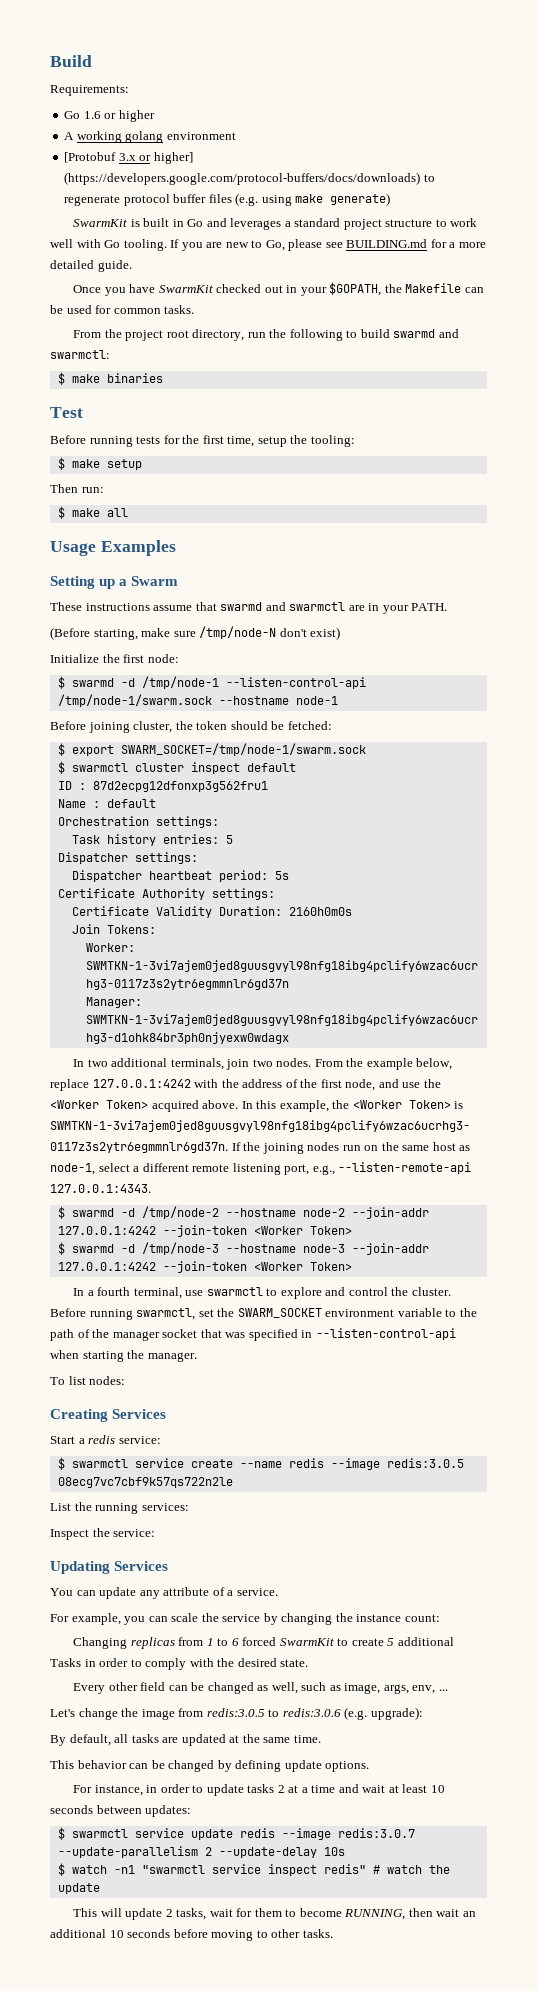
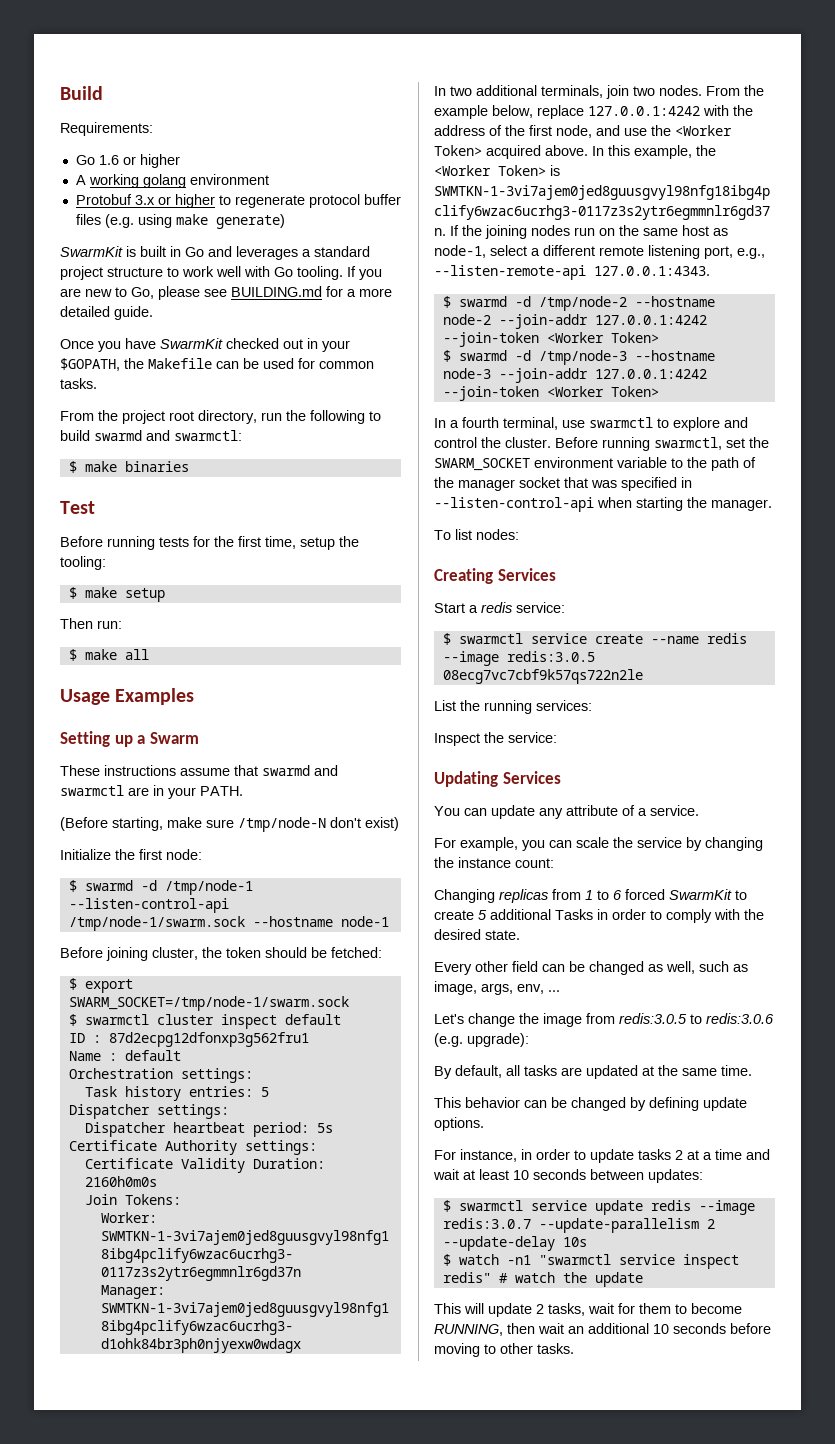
[64,152,117,163] [Protobuf -> [75,194,132,205] Protobuf
[153,152,193,164] [64,172,421,185] higher] (https://developers.google.com/protocol-buffers/docs/downloads) -> [174,194,215,208] higher

